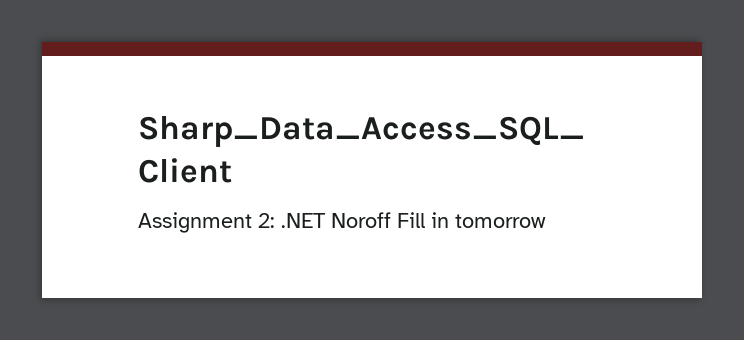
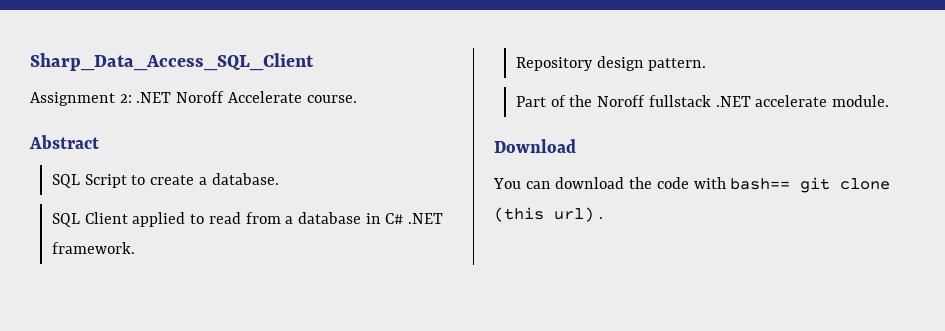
[397,212,546,228] Fill in tomorrow -> [227,91,357,103] [29,135,99,149] [51,173,279,188] [51,212,444,227] [51,242,135,254] [515,56,707,71] [515,95,889,107] [494,139,576,153] [493,177,891,193] [494,207,603,222] Accelerate course. // Abstract // SQL Script to create a database. // SQL Client applied to read from a database in C# .NET framework. // Repository design pattern. // Part of the Noroff fullstack .NET accelerate module. // Download // You can download the code with bash== git clone (this url) .

